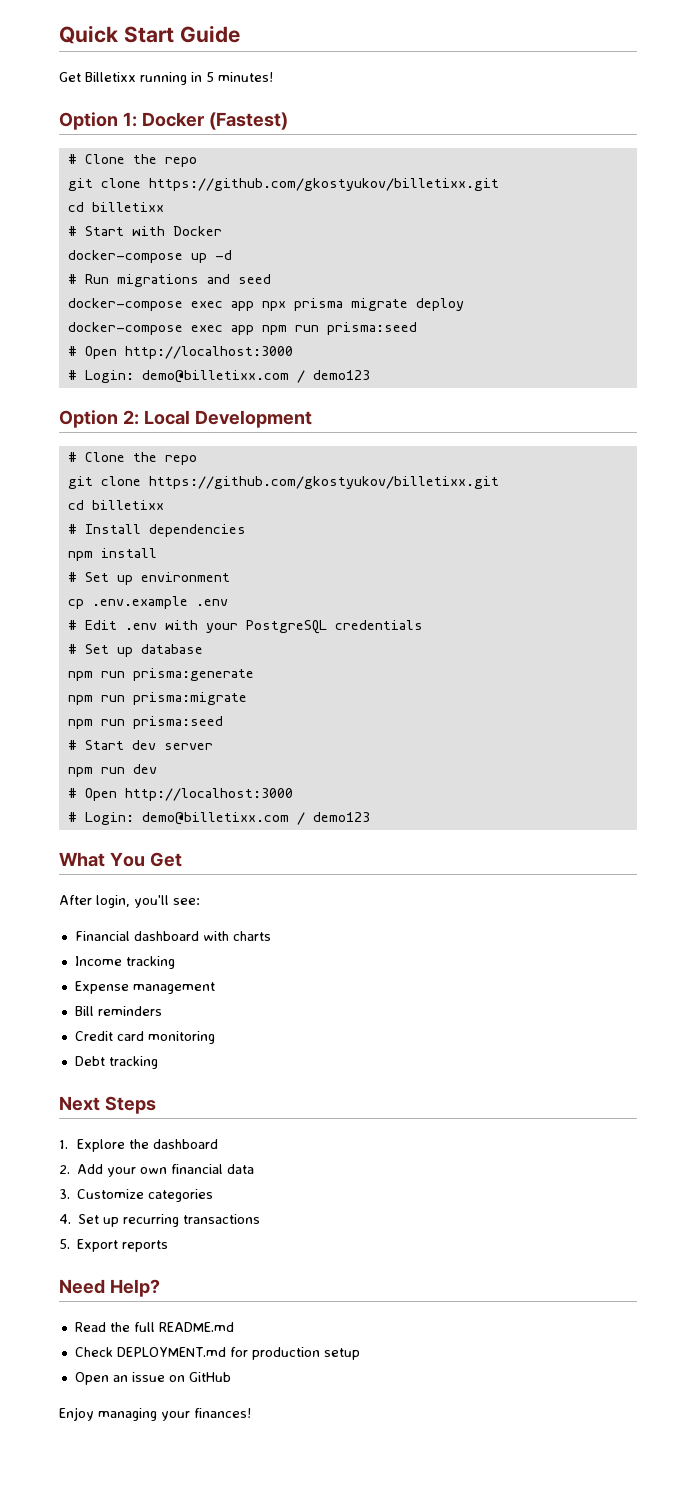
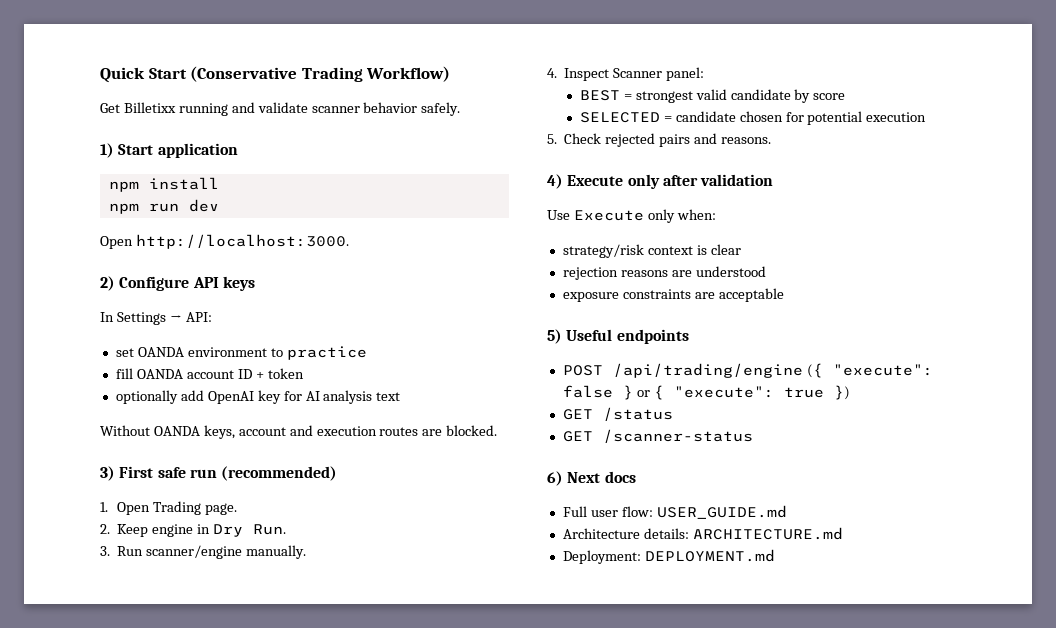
[179,25,240,43] Guide -> [190,66,451,82] (Conservative Trading Workflow)
[191,72,273,82] [59,112,288,130] [67,154,197,167] [67,178,499,191] [67,202,164,212] [67,226,222,236] [67,250,232,263] [67,274,271,287] [67,298,464,311] [67,322,417,335] [67,346,293,359] [67,370,370,383] [59,410,312,428] [67,452,197,465] [67,476,499,489] [67,500,164,510] [67,524,246,537] [67,548,157,561] [67,572,230,585] [67,596,228,609] [67,620,423,634] [67,644,203,657] [67,668,254,681] [67,692,247,705] [67,716,223,729] [67,740,213,750] [67,764,157,777] [67,788,293,801] [67,812,370,825] [59,852,182,867] [59,895,200,908] [74,931,271,941] [74,956,175,969] [74,981,215,994] [74,1006,162,1016] [74,1031,215,1044] [74,1056,158,1069] [59,1096,156,1114] [59,1139,219,1152] [59,1164,255,1177] [59,1189,214,1202] [59,1214,261,1227] [59,1239,169,1252] [59,1279,160,1297] [74,1322,234,1332] [74,1347,360,1360] [74,1372,231,1385] [59,1407,251,1421] in 5 minutes! // Option 1: Docker (Fastest) // # Clone the repo // git clone https://github.com/gkostyukov/billetixx.git // cd billetixx // # Start with Docker // docker-compose up -d // # Run migrations and seed // docker-compose exec app npx prisma migrate deploy // docker-compose exec app npm run prisma:seed // # Open http://localhost:3000 // # Login: demo@billetixx.com / demo123 // Option 2: Local Development // # Clone the repo // git clone https://github.com/gkostyukov/billetixx.git // cd billetixx // # Install dependencies // npm install // # Set up environment // cp .env.example .env // # Edit .env with your PostgreSQL credentials // # Set up database // npm run prisma:generate // npm run prisma:migrate // npm run prisma:seed // # Start dev server // npm run dev // # Open http://localhost:3000 // # Login: demo@billetixx.com / demo123 // What You Get // After login, you'll see: // Financial dashboard with charts // Income tracking // Expense management // Bill reminders // Credit card monitoring // Debt tracking // Next Steps // 1. Explore the dashboard // 2. Add your own financial data // 3. Customize categories // 4. Set up recurring transactions // 5. Export reports // Need Help? // Read the full README.md // Check DEPLOYMENT.md for production setup // Open an issue on GitHub // Enjoy managing your finances! -> [231,102,461,116] [100,143,238,158] [108,177,219,192] [108,199,219,214] [100,234,349,249] [100,276,255,291] [100,312,212,325] [115,346,367,360] [115,368,304,379] [115,390,401,404] [100,425,498,439] [100,466,338,481] [100,501,237,515] [100,524,286,537] [100,545,307,559] [547,67,705,81] [579,89,846,103] [579,111,927,125] [547,133,771,147] [547,174,774,189] [547,209,716,223] [562,244,741,258] [562,266,766,280] [562,288,784,302] [547,329,689,344] [562,363,933,378] [562,385,850,400] [562,407,673,421] [562,429,753,443] [547,471,636,486] [562,505,787,519] [562,527,843,540] [562,549,775,564] and validate scanner behavior safely. // 1) Start application // npm install // npm run dev // Open http://localhost:3000. // 2) Configure API keys // In Settings → API: // set OANDA environment to practice // fill OANDA account ID + token // optionally add OpenAI key for AI analysis text // Without OANDA keys, account and execution routes are blocked. // 3) First safe run (recommended) // 1. Open Trading page. // 2. Keep engine in Dry Run. // 3. Run scanner/engine manually. // 4. Inspect Scanner panel: // BEST = strongest valid candidate by score // SELECTED = candidate chosen for potential execution // 5. Check rejected pairs and reasons. // 4) Execute only after validation // Use Execute only when: // strategy/risk context is clear // rejection reasons are understood // exposure constraints are acceptable // 5) Useful endpoints // POST /api/trading/engine ({ "execute": false } or { "execute": true }) // GET /status // GET /scanner-status // 6) Next docs // Full user flow: USER_GUIDE.md // Architecture details: ARCHITECTURE.md // Deployment: DEPLOYMENT.md

